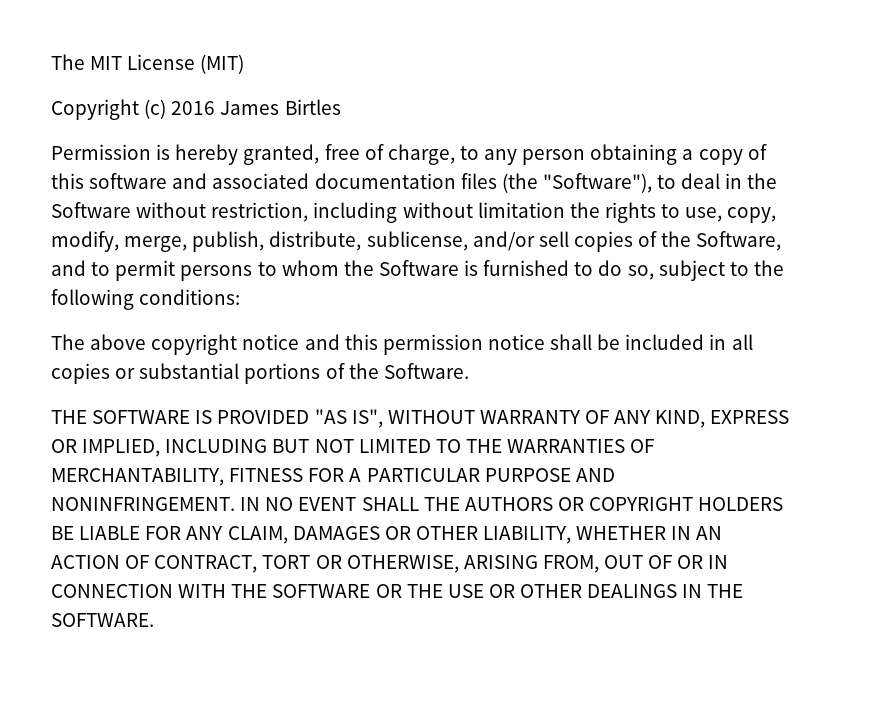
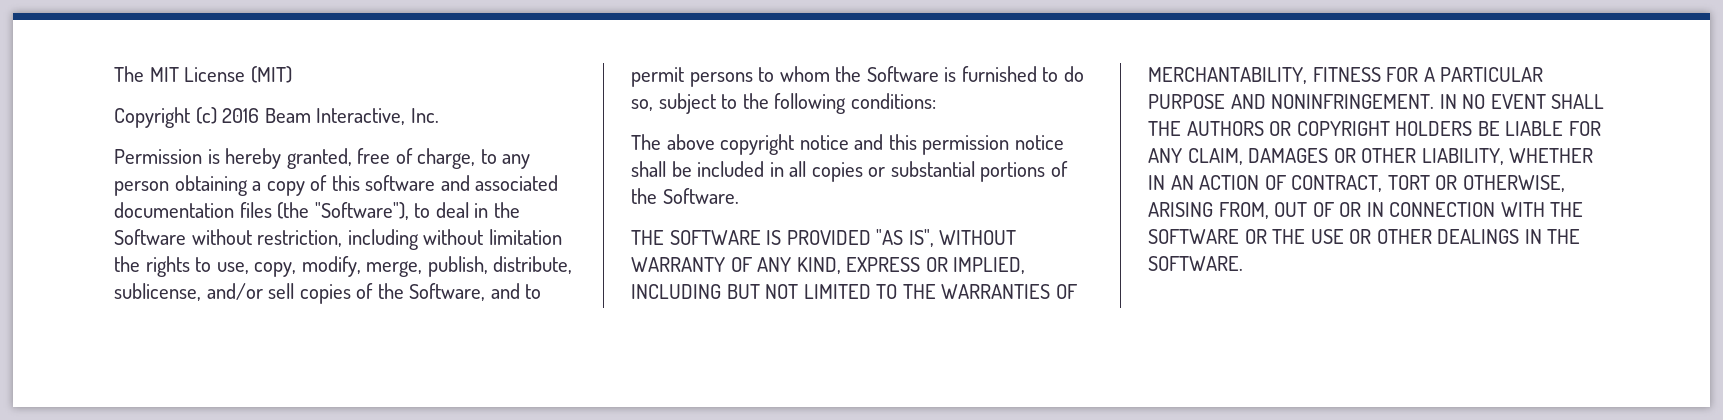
[220,99,341,115] James Birtles -> [264,108,439,125] Beam Interactive, Inc.

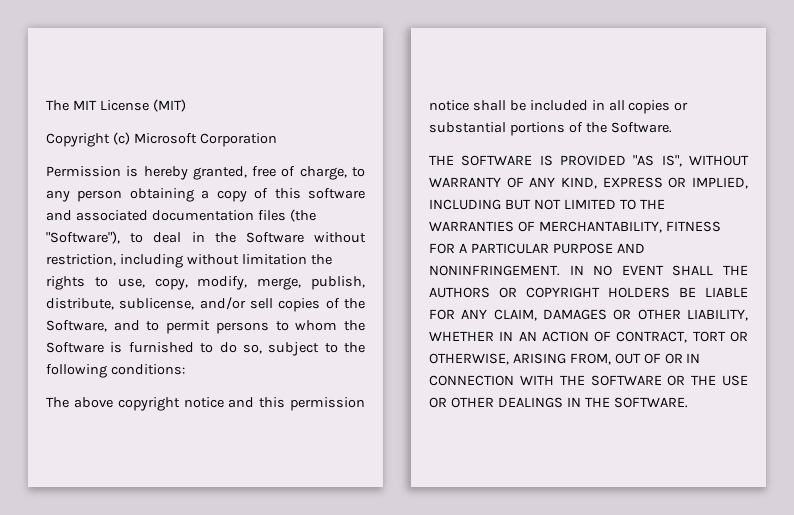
[222,108,439,125] 2016 Beam Interactive, Inc. -> [133,133,277,147] Microsoft Corporation

